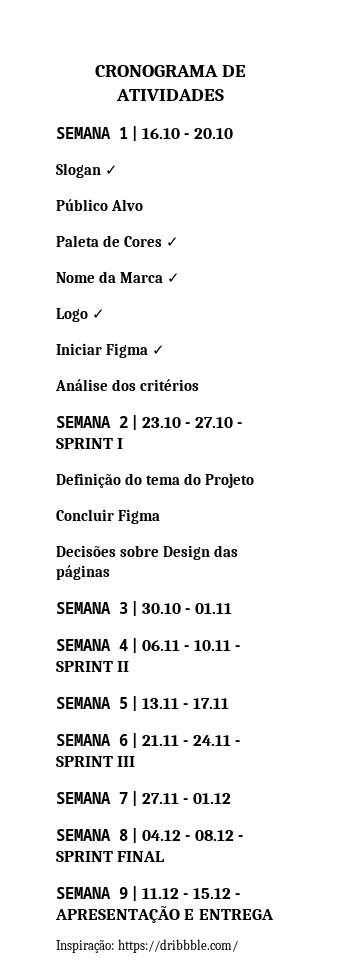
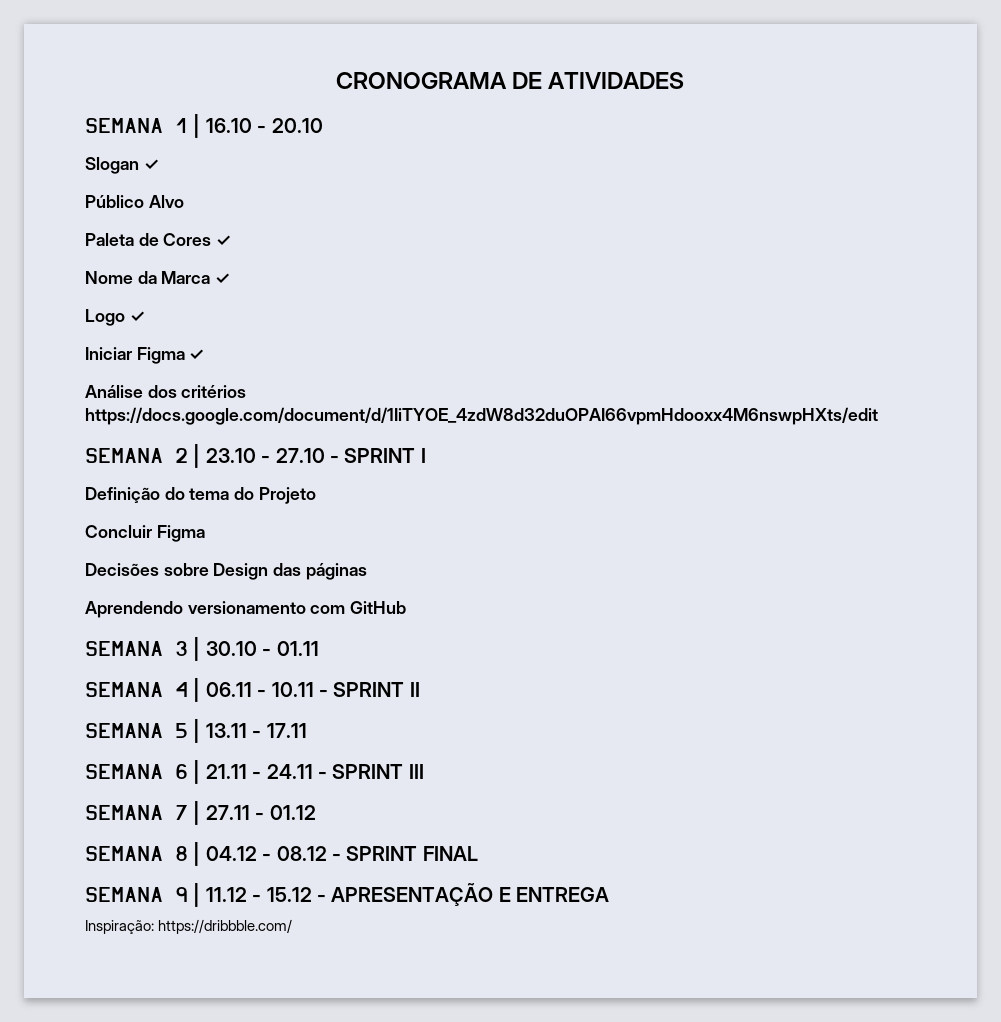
(199, 385) none -> [85,407,878,425] https://docs.google.com/document/d/1IiTYOE_4zdW8d32duOPAI66vpmHdooxx4M6nswpHXts/edit
(110, 572) none -> [85,601,407,618] // Aprendendo versionamento com GitHub

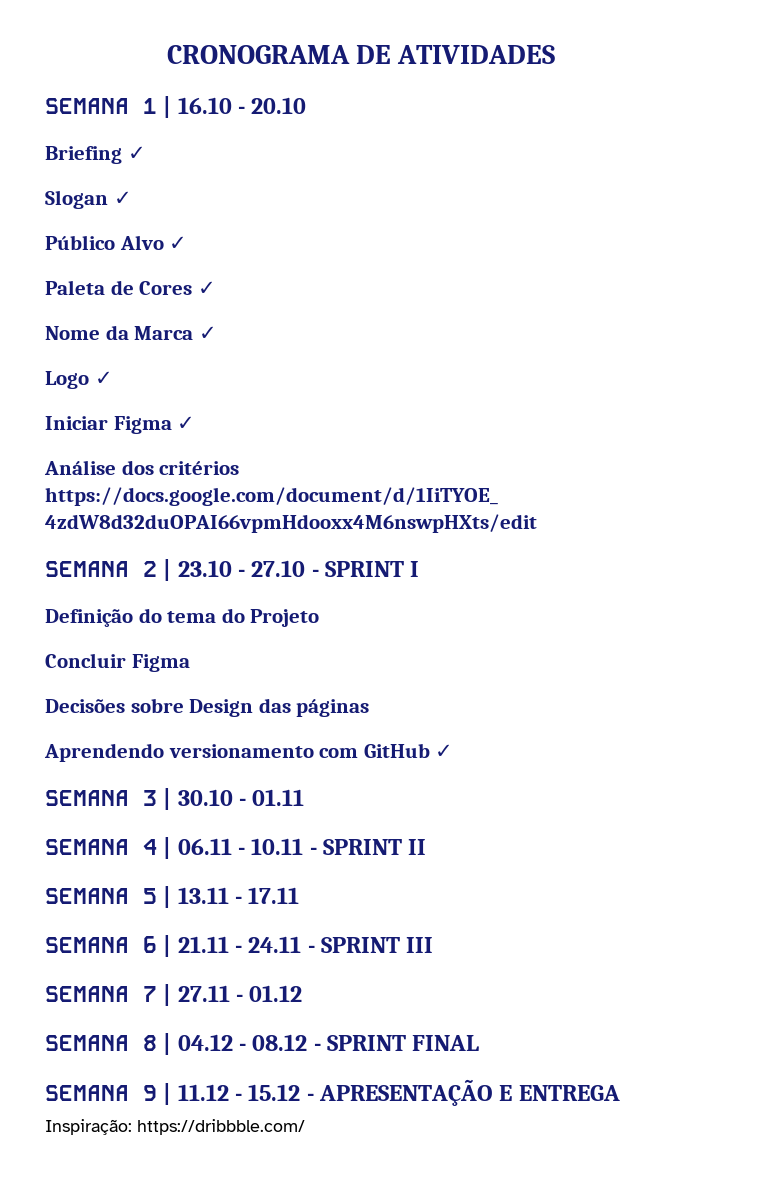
(323, 125) none -> [45,146,146,164] // Briefing ✓
(184, 201) none -> [169,236,188,250] ✓
(407, 607) none -> [435,744,454,758] ✓

